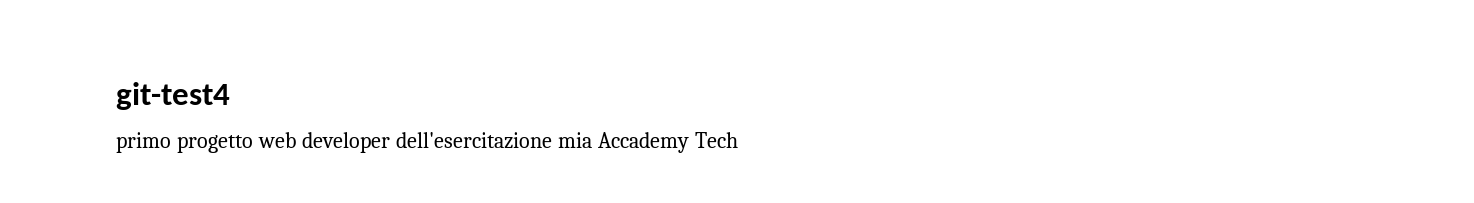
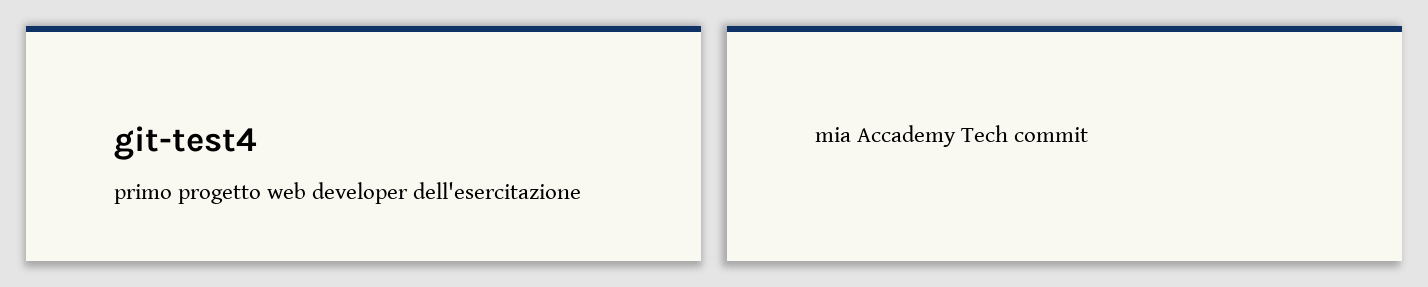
(738, 140) none -> [1014,127,1089,142] commit

